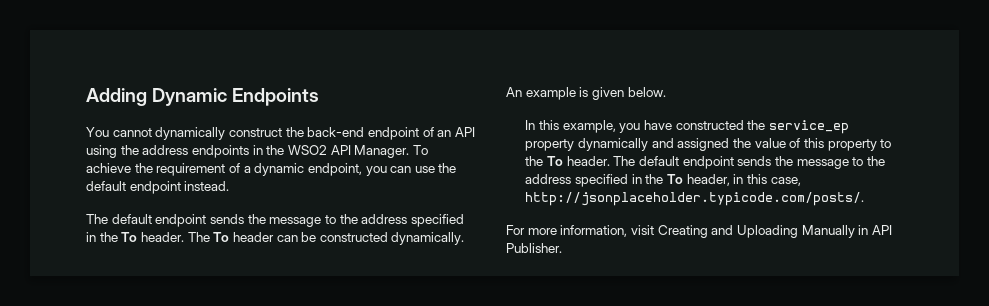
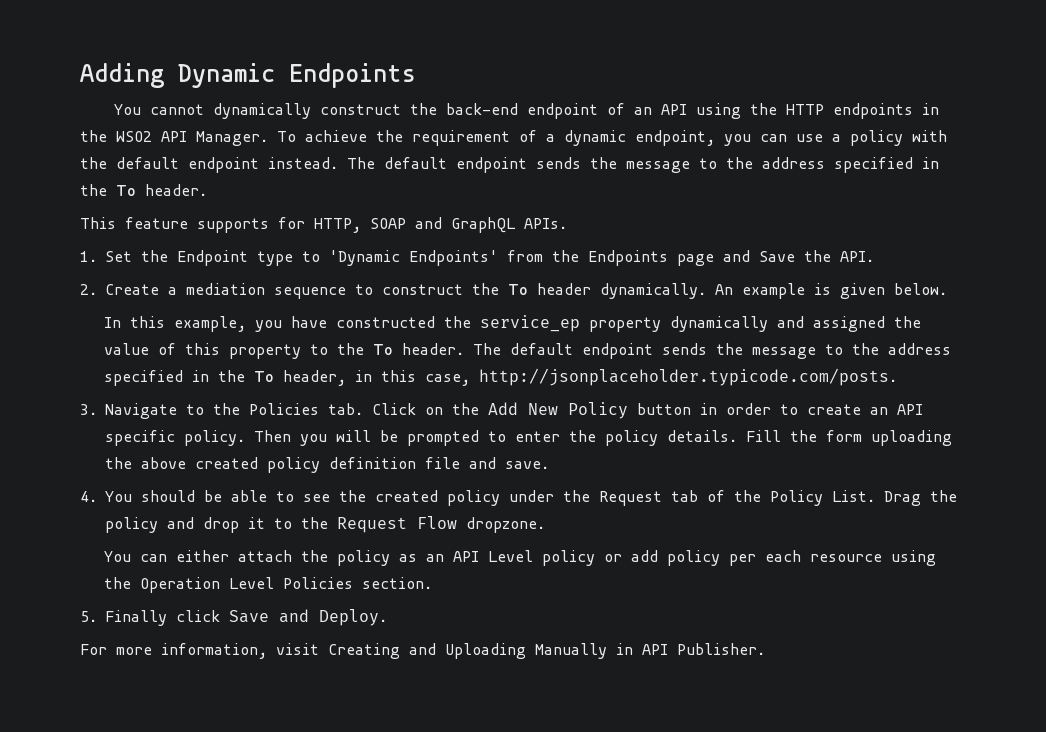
[142,145,189,155] address -> [786,104,825,115] HTTP
(435, 169) none -> [832,130,947,146] a policy with
(230, 186) // -> (338, 163) none
[187,232,388,242] The To header can be constructed -> [80,217,567,233] [80,250,874,266] [80,283,591,299] // This feature supports for HTTP, SOAP and GraphQL APIs. // 1. Set the Endpoint type to 'Dynamic Endpoints' from the Endpoints page and Save the API. // 2. Create a mediation sequence to construct the To header
[525,192,865,206] http://jsonplaceholder.typicode.com/posts/. -> [478,368,897,386] [80,402,923,419] [105,430,952,446] [105,457,549,473] [80,490,957,506] [105,516,545,533] [103,550,936,566] [103,577,432,593] [80,609,387,626] http://jsonplaceholder.typicode.com/posts. // 3. Navigate to the Policies tab. Click on the Add New Policy button in order to create an API specific policy. Then you will be prompted to enter the policy details. Fill the form uploading the above created policy definition file and save. // 4. You should be able to see the created policy under the Request tab of the Policy List. Drag the policy and drop it to the Request Flow dropzone. // You can either attach the policy as an API Level policy or add policy per each resource using the Operation Level Policies section. // 5. Finally click Save and Deploy.

